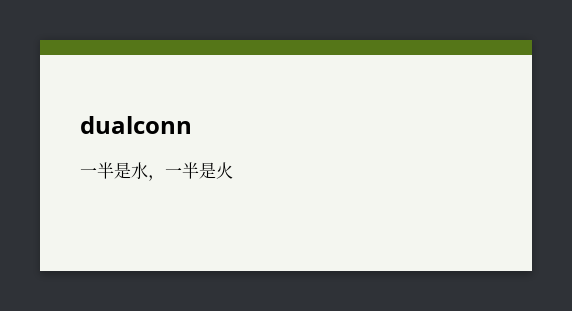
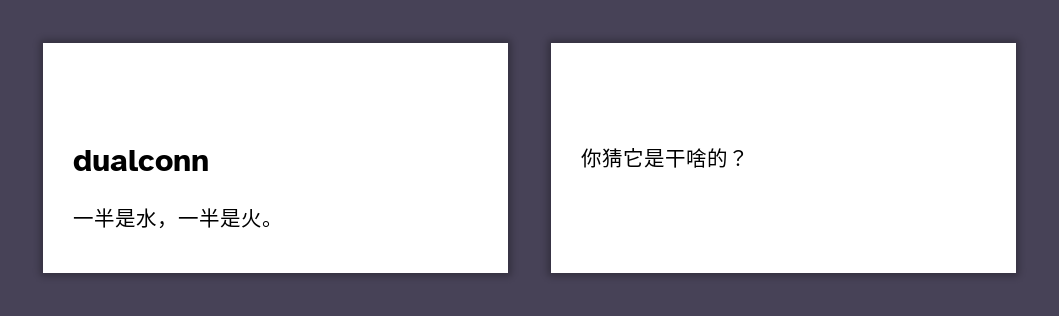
(233, 170) none -> [262,220,283,228] [581,148,749,168] 。 // 你猜它是干啥的？

